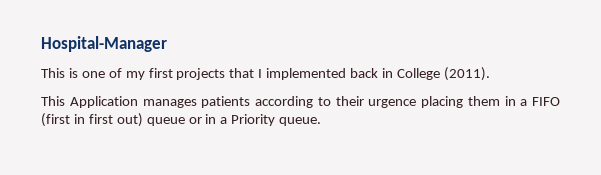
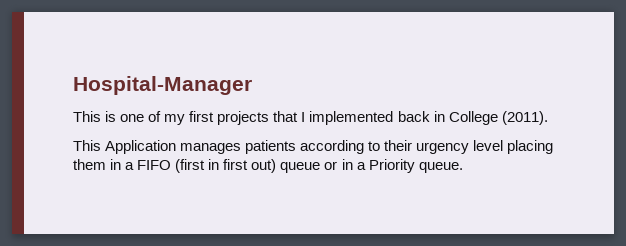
[368,99,417,108] urgence -> [416,140,504,154] urgency level

